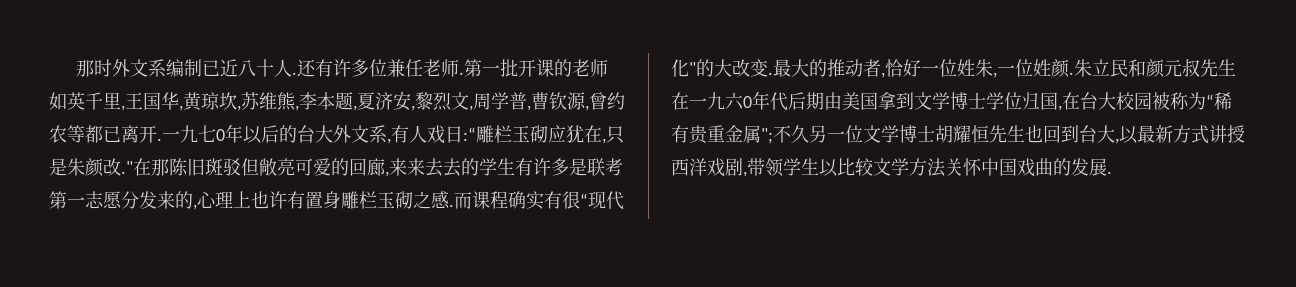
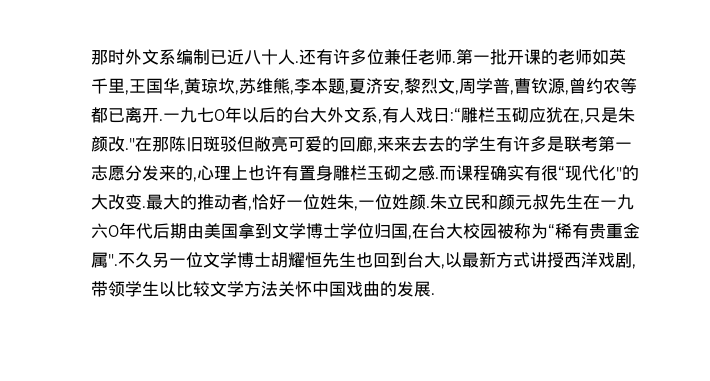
[761,128,773,144] "; -> [108,254,118,266] ".

